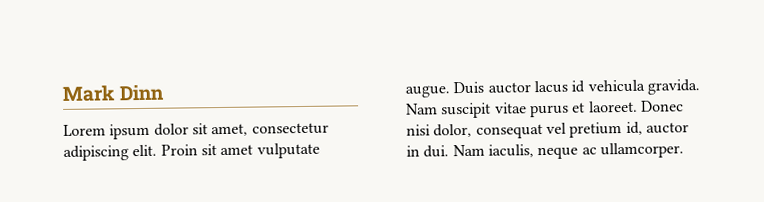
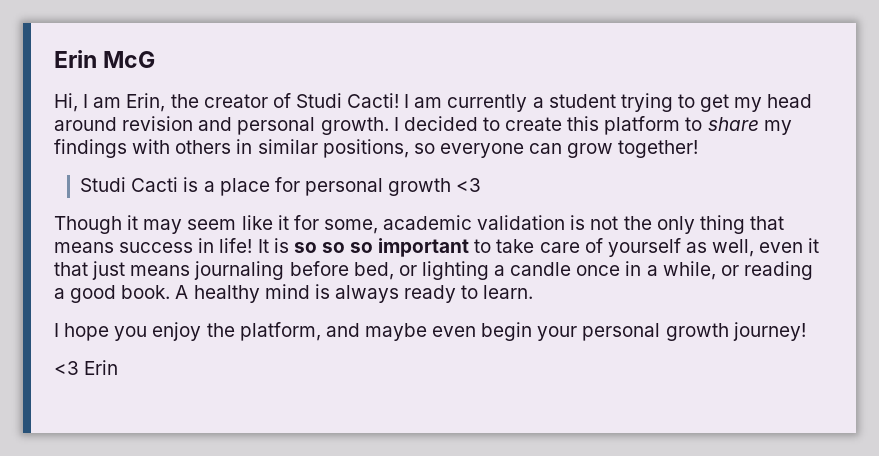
[62,84,165,102] [63,122,329,140] [63,142,320,161] [405,79,700,98] [406,100,684,119] [406,121,689,139] [406,142,684,160] Mark Dinn // Lorem ipsum dolor sit amet, consectetur adipiscing elit. Proin sit amet vulputate augue. Duis auctor lacus id vehicula gravida. Nam suscipit vitae purus et laoreet. Donec nisi dolor, consequat vel pretium id, auctor in dui. Nam iaculis, neque ac ullamcorper. -> [54,50,156,68] [54,93,813,112] [54,116,792,135] [54,139,699,158] [80,177,482,196] [54,215,784,234] [54,238,820,257] [54,261,813,280] [54,284,534,303] [54,322,806,341] [54,360,119,375] Erin McG // Hi, I am Erin, the creator of Studi Cacti! I am currently a student trying to get my head around revision and personal growth. I decided to create this platform to share my findings with others in similar positions, so everyone can grow together! // Studi Cacti is a place for personal growth <3 // Though it may seem like it for some, academic validation is not the only thing that means success in life! It is so so so important to take care of yourself as well, even it that just means journaling before bed, or lighting a candle once in a while, or reading a good book. A healthy mind is always ready to learn. // I hope you enjoy the platform, and maybe even begin your personal growth journey! // <3 Erin

